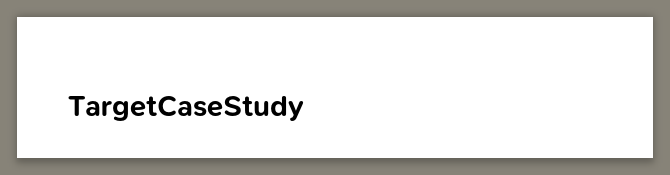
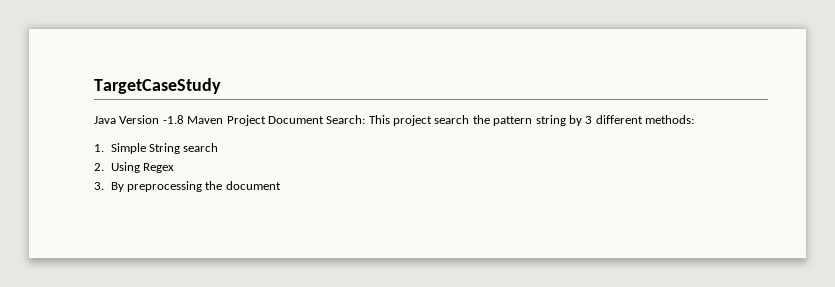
(304, 108) none -> [94,115,694,126] [94,143,219,154] [94,162,174,173] [94,181,281,192] // Java Version -1.8 Maven Project Document Search: This project search the pattern string by 3 different methods: // 1. Simple String search // 2. Using Regex // 3. By preprocessing the document

